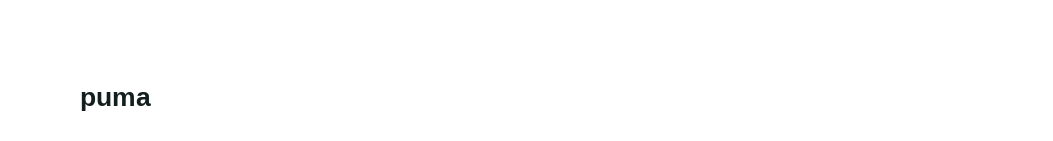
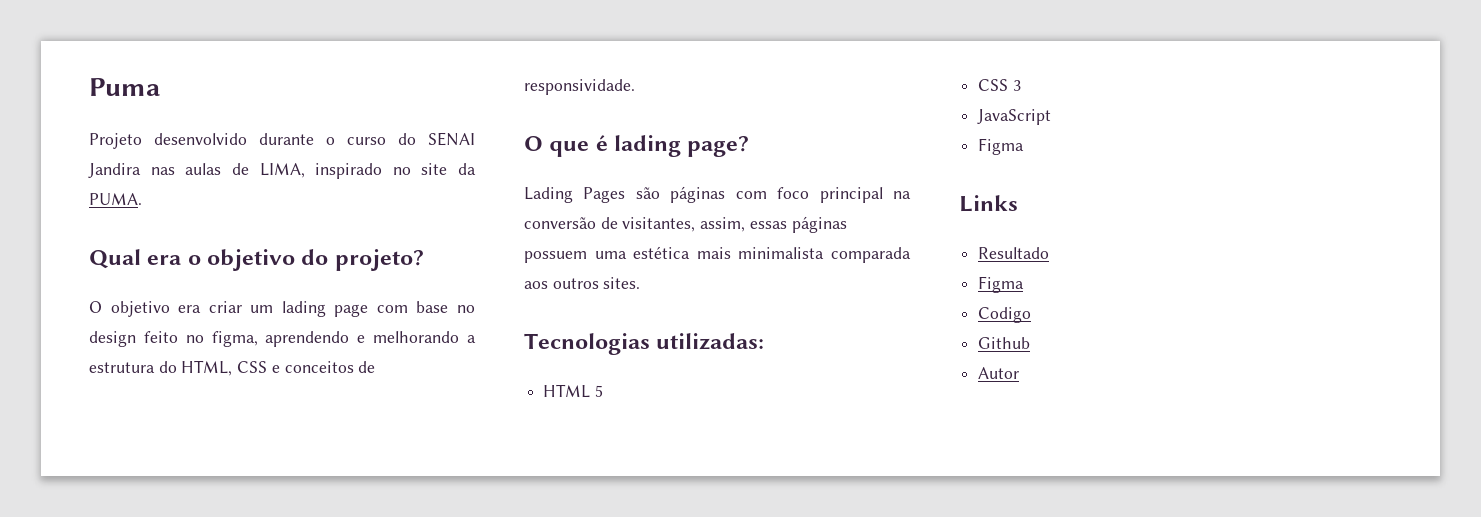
[80,92,151,111] puma -> [89,78,160,96] [89,132,475,149] [88,163,476,179] [89,193,142,205] [89,249,424,271] [89,301,475,317] [89,331,476,347] [89,360,376,376] [524,79,635,95] [524,135,750,157] [524,186,911,203] [524,216,847,233] [524,246,911,263] [524,277,641,289] [524,333,765,355] [543,384,603,398] [978,79,1021,91] [977,109,1052,125] [978,138,1025,155] [959,195,1018,212] [978,247,1050,259] [978,276,1025,293] [978,307,1032,323] [978,337,1031,349] [978,367,1020,379] Puma // Projeto desenvolvido durante o curso do SENAI Jandira nas aulas de LIMA, inspirado no site da PUMA. // Qual era o objetivo do projeto? // O objetivo era criar um lading page com base no design feito no figma, aprendendo e melhorando a estrutura do HTML, CSS e conceitos de responsividade. // O que é lading page? // Lading Pages são páginas com foco principal na conversão de visitantes, assim, essas páginas possuem uma estética mais minimalista comparada aos outros sites. // Tecnologias utilizadas: // HTML 5 // CSS 3 // JavaScript // Figma // Links // Resultado // Figma // Codigo // Github // Autor

